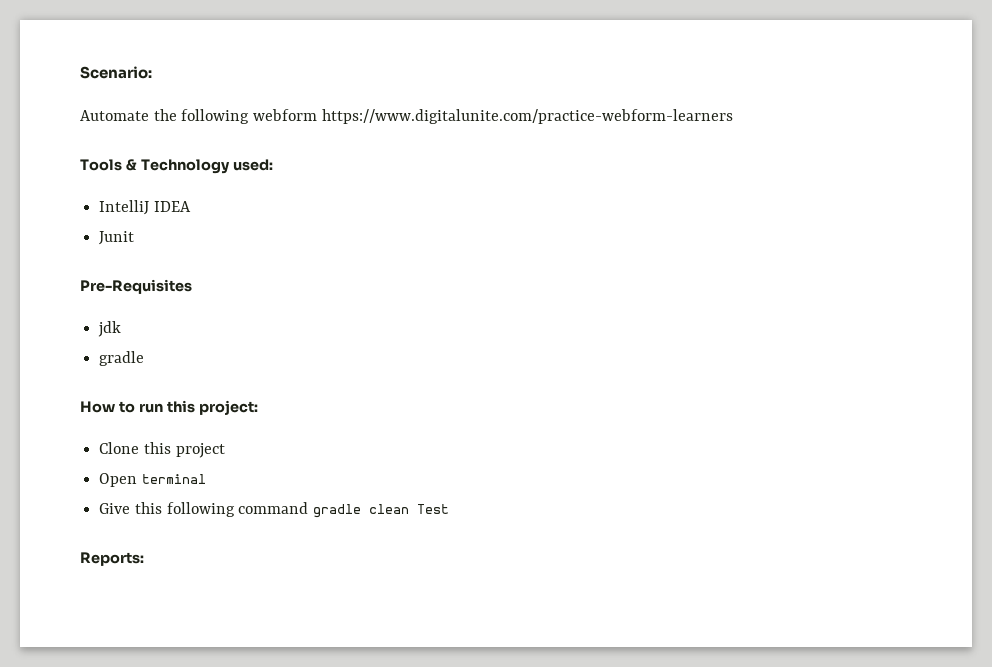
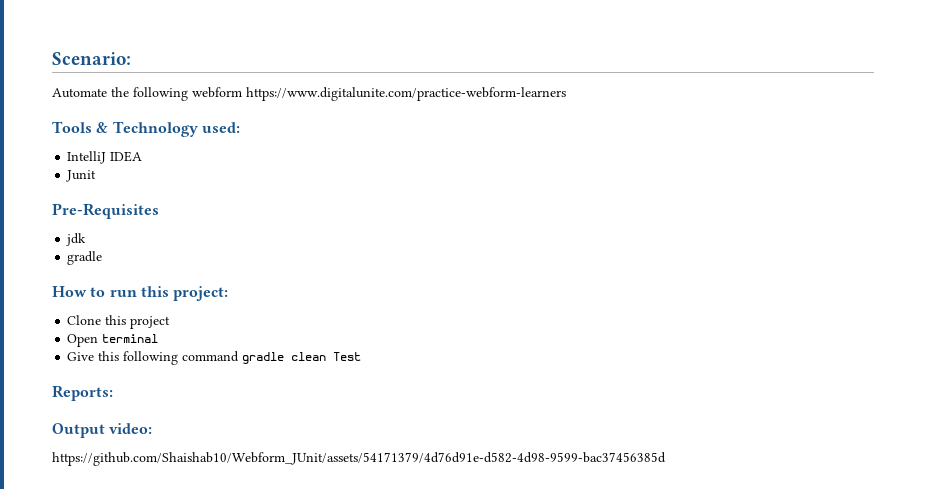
(144, 559) none -> [52,423,153,438] [52,452,666,466] // Output video: // https://github.com/Shaishab10/Webform_JUnit/assets/54171379/4d76d91e-d582-4d98-9599-bac37456385d

